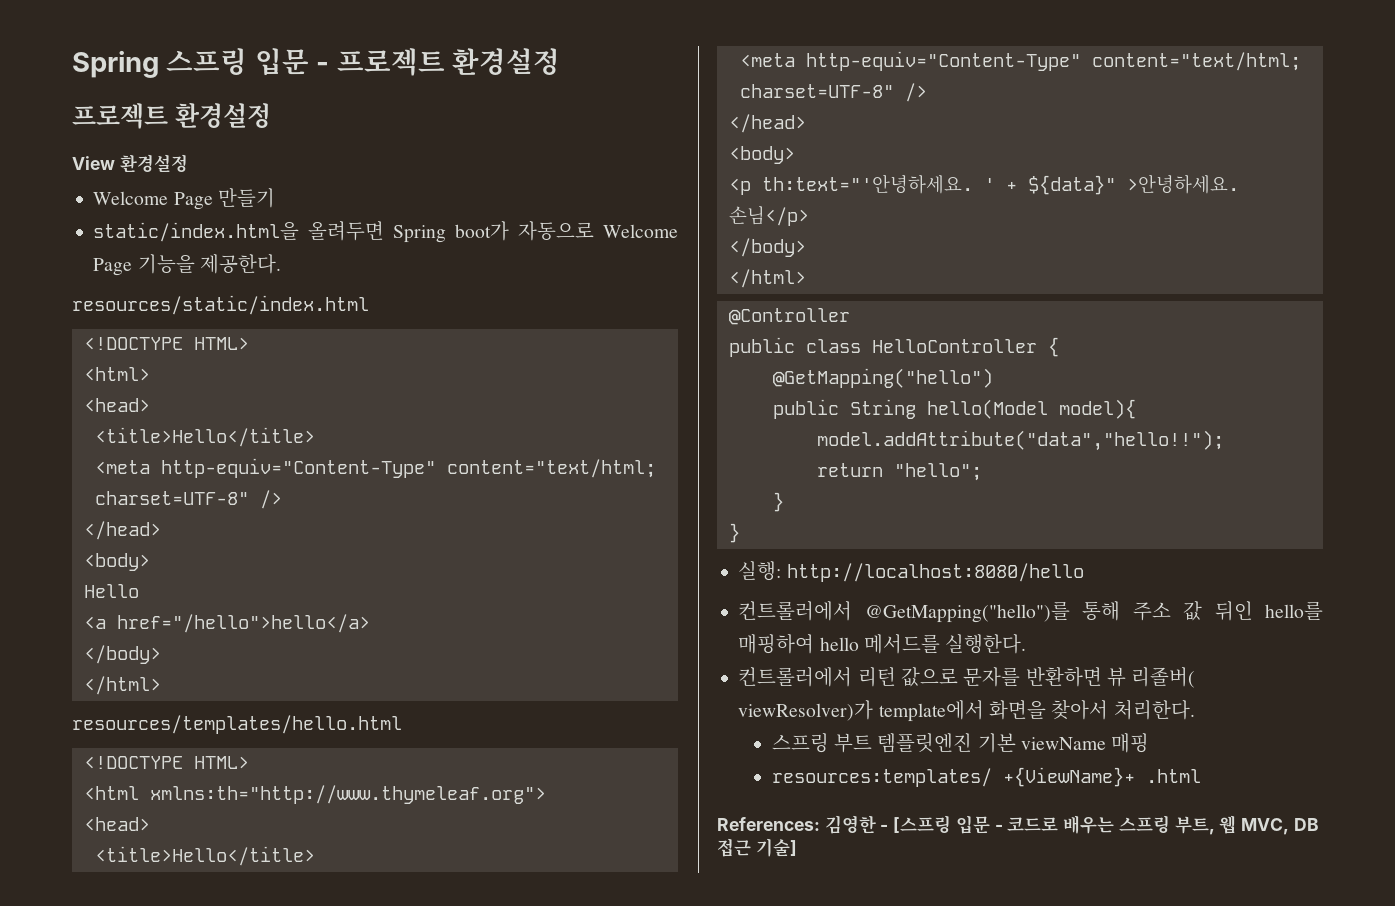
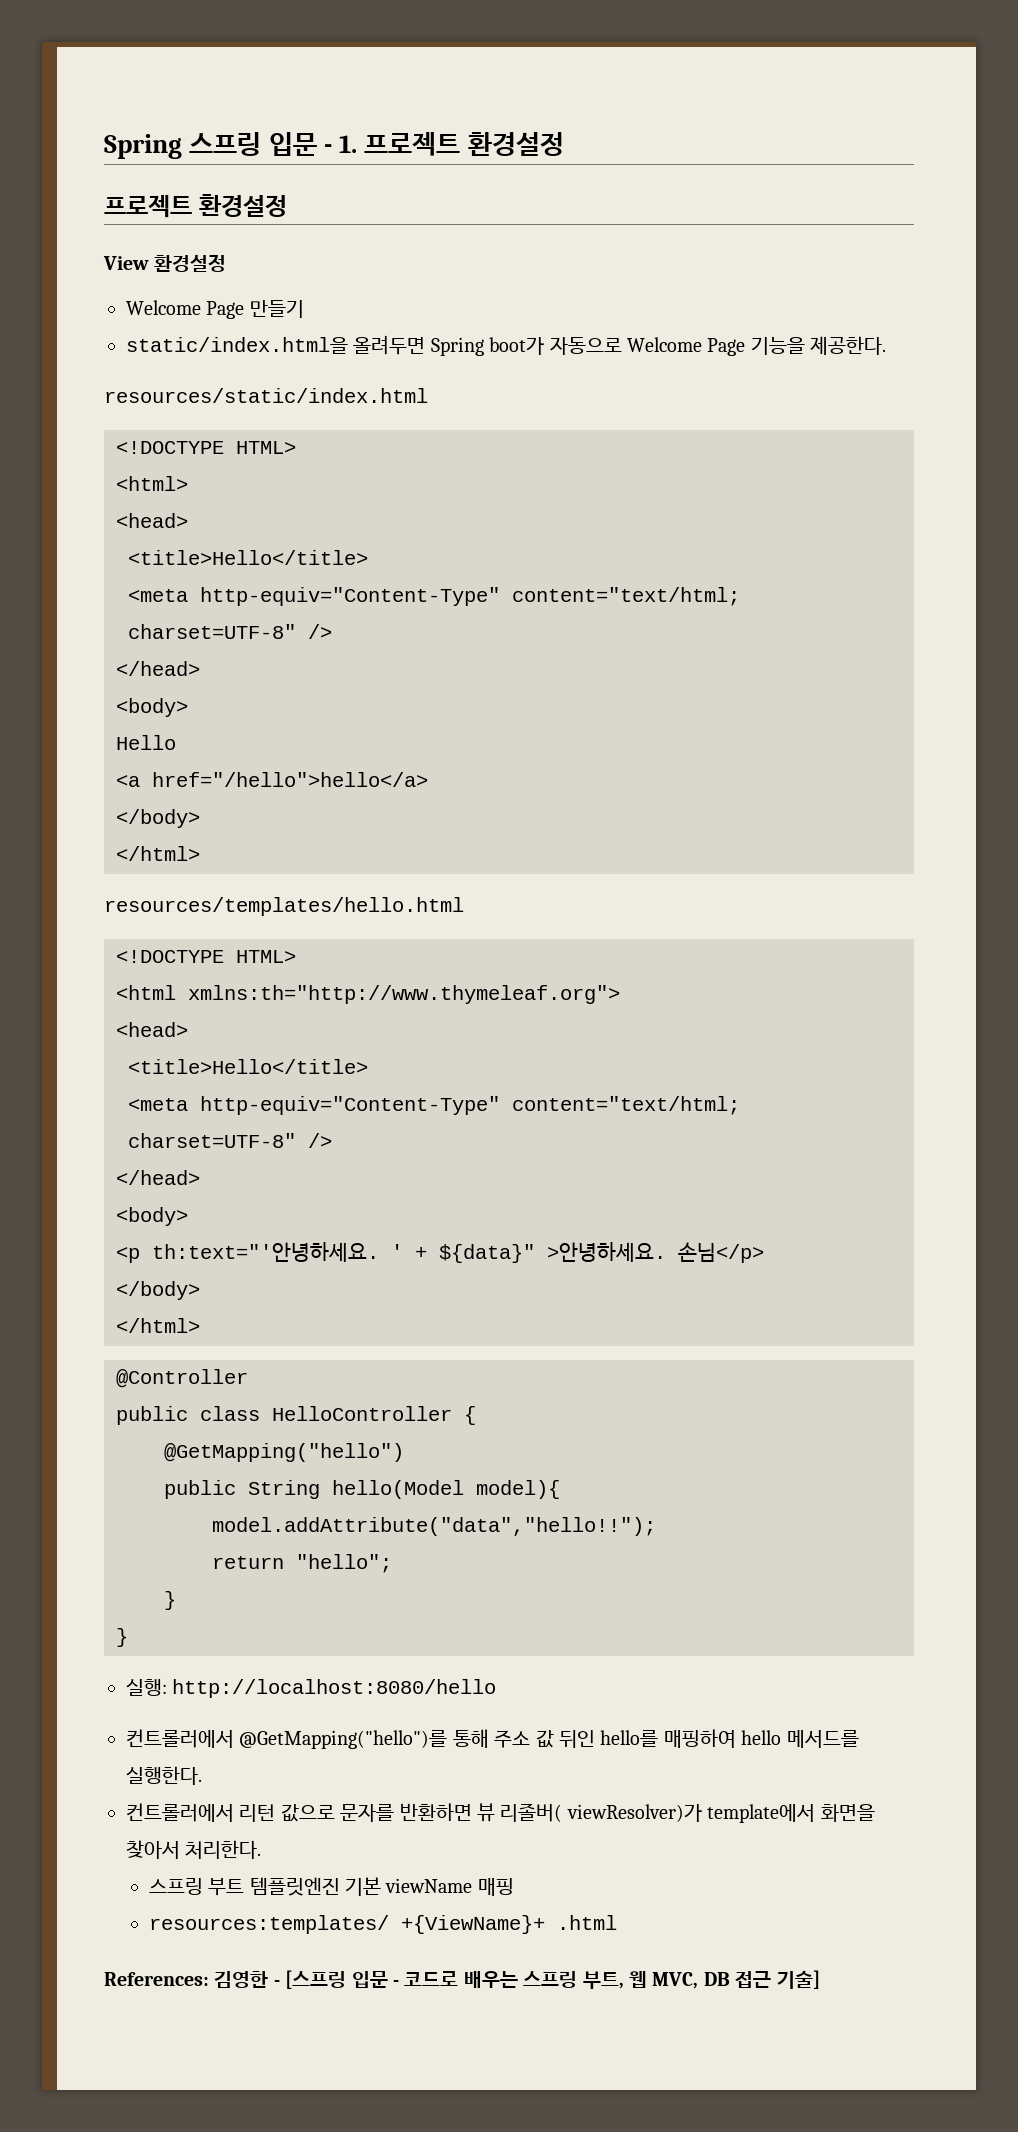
(330, 67) none -> [339,135,358,153] 1.

